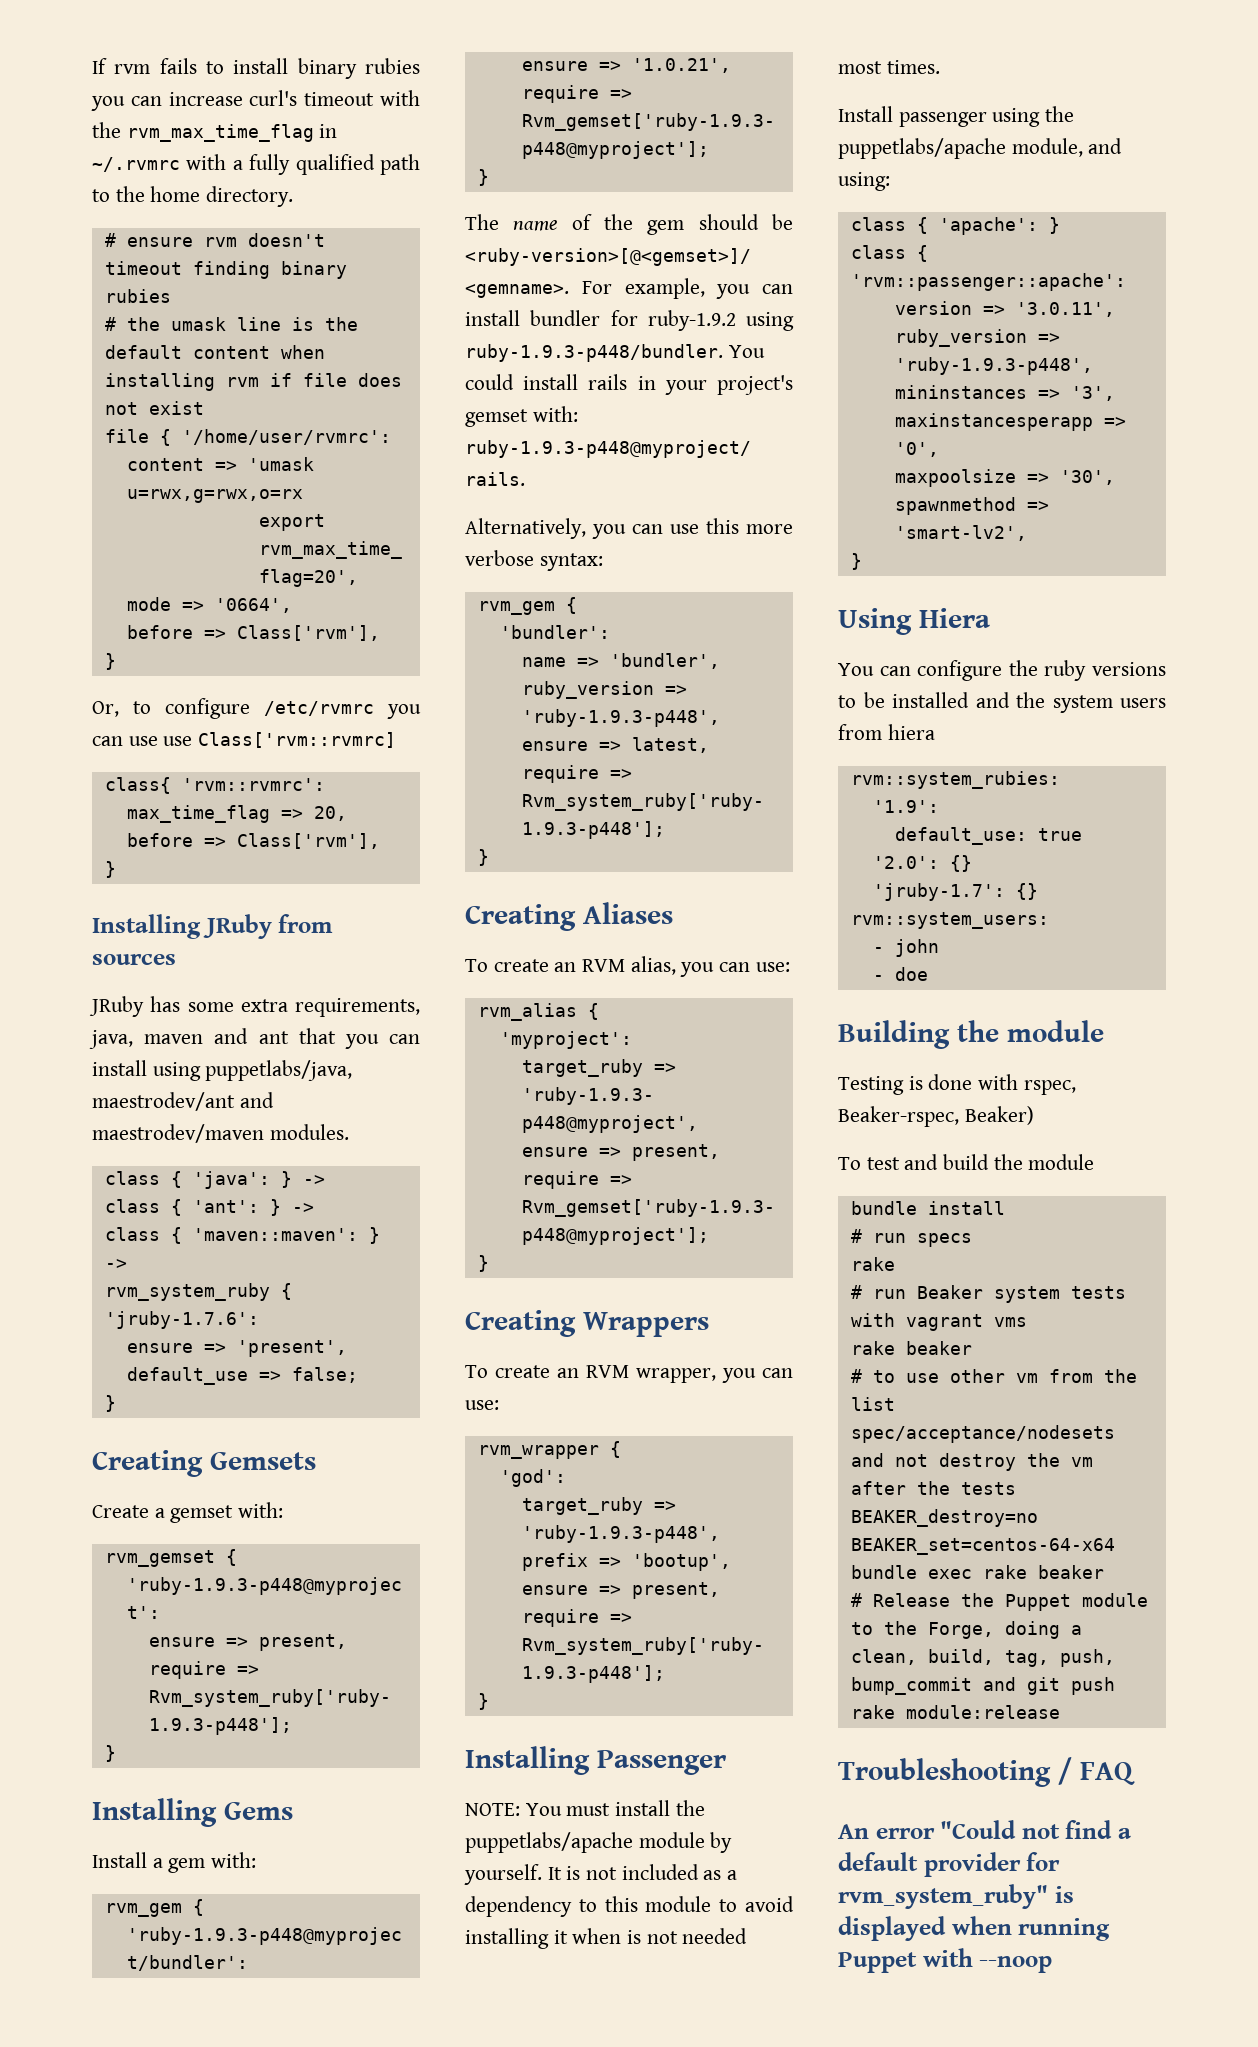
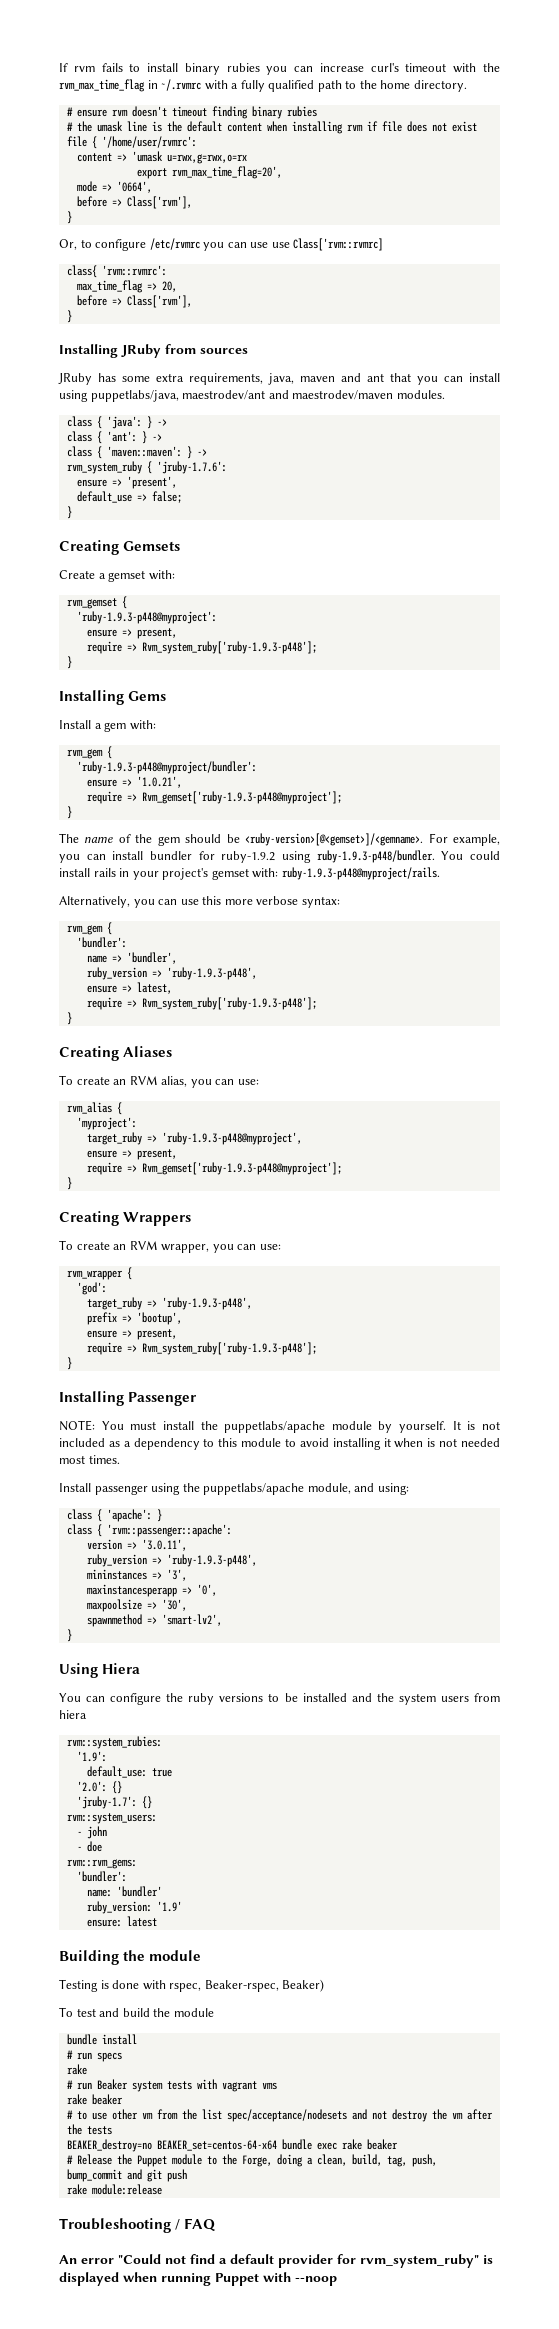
(928, 974) none -> [66,1859,137,1869] [76,1871,127,1882] [86,1886,162,1897] [86,1901,182,1914] [86,1916,157,1927] // rvm::rvm_gems: // 'bundler': // name: 'bundler' // ruby_version: '1.9' // ensure: latest

